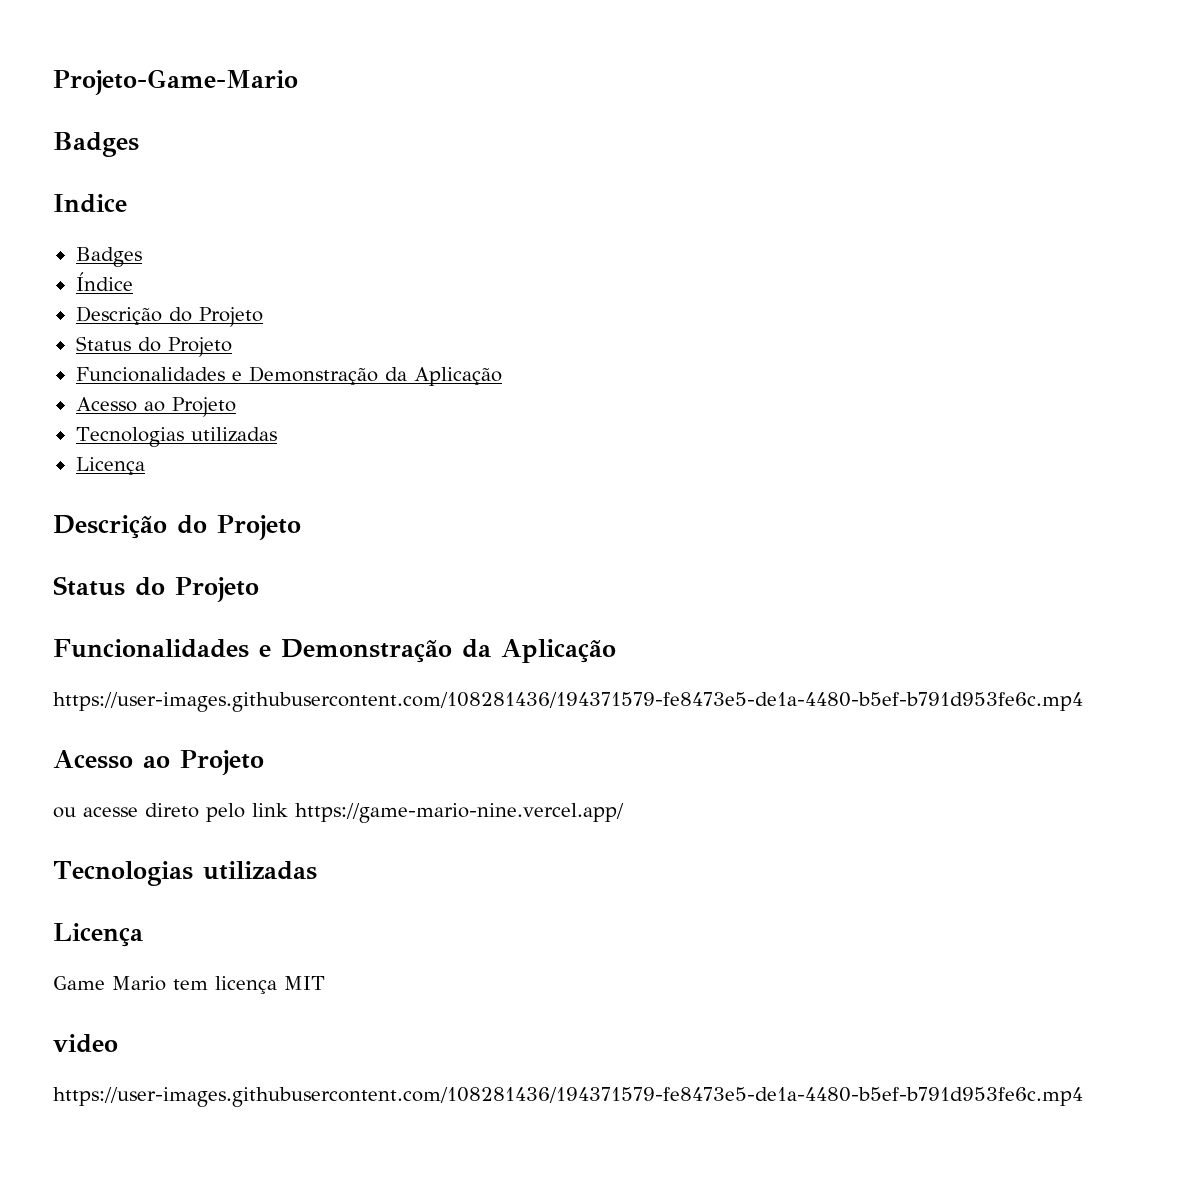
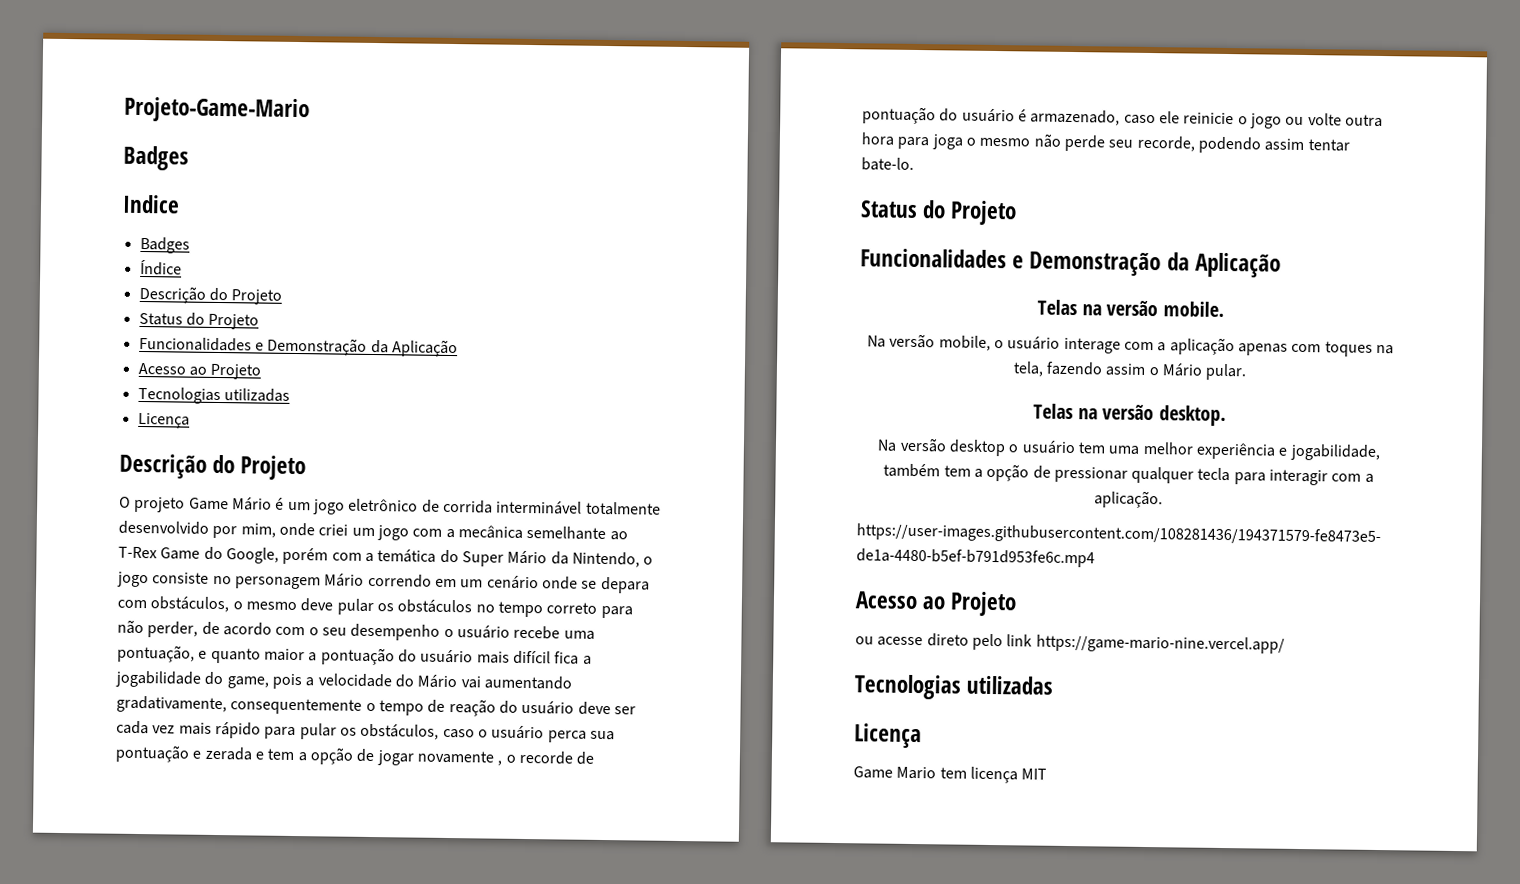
[53,576,259,602] [53,639,616,663] // Status do Projeto // Funcionalidades e Demonstração da Aplicação -> [119,496,661,516] [118,520,628,541] [118,546,654,568] [117,571,650,594] [117,596,633,619] [117,619,595,641] [117,644,592,666] [115,670,572,690] [116,695,636,717] [116,720,615,743] [115,744,595,766] [862,106,1383,129] [861,132,1350,154] [861,157,914,171] [860,200,1018,226] [860,248,1281,278] [1037,299,1224,317] [867,333,1394,357] [1012,361,1248,381] [1033,403,1226,427] [877,437,1381,462] [883,463,1374,486] [1094,490,1163,509] // O projeto Game Mário é um jogo eletrônico de corrida interminável totalmente desenvolvido por mim, onde criei um jogo com a mecânica semelhante ao T-Rex Game do Google, porém com a temática do Super Mário da Nintendo, o jogo consiste no personagem Mário correndo em um cenário onde se depara com obstáculos, o mesmo deve pular os obstáculos no tempo correto para não perder, de acordo com o seu desempenho o usuário recebe uma pontuação, e quanto maior a pontuação do usuário mais difícil fica a jogabilidade do game, pois a velocidade do Mário vai aumentando gradativamente, consequentemente o tempo de reação do usuário deve ser cada vez mais rápido para pular os obstáculos, caso o usuário perca sua pontuação e zerada e tem a opção de jogar novamente , o recorde de pontuação do usuário é armazenado, caso ele reinicie o jogo ou volte outra hora para joga o mesmo não perde seu recorde, podendo assim tentar bate-lo. // Status do Projeto // Funcionalidades e Demonstração da Aplicação // Telas na versão mobile. // Na versão mobile, o usuário interage com a aplicação apenas com toques na tela, fazendo assim o Mário pular. // Telas na versão desktop. // Na versão desktop o usuário tem uma melhor experiência e jogabilidade, também tem a opção de pressionar qualquer tecla para interagir com a aplicação.
[53,1034,118,1053] [53,1087,1083,1107] // video // https://user-images.githubusercontent.com/108281436/194371579-fe8473e5-de1a-4480-b5ef-b791d953fe6c.mp4 -> (1048, 774) none

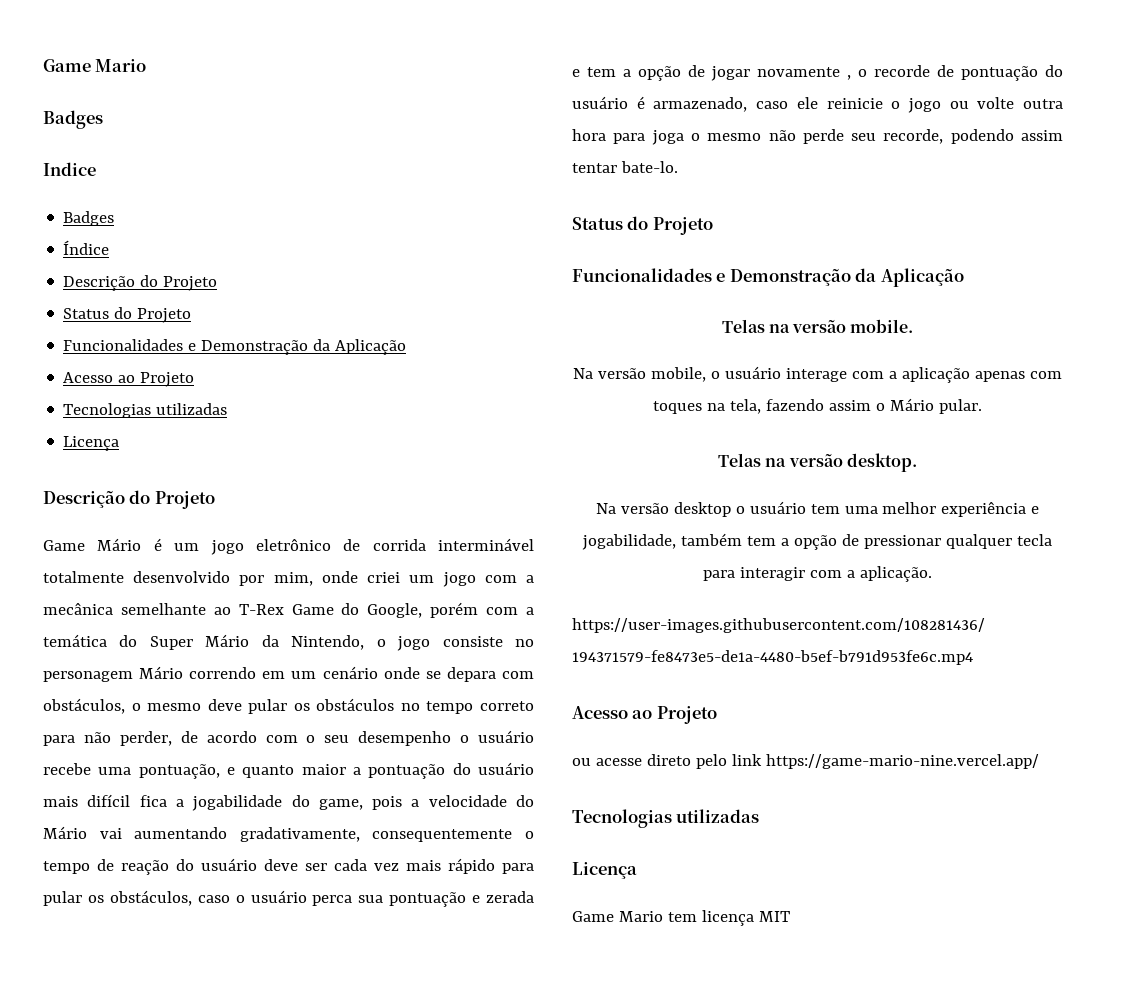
[124,96,310,124] Projeto-Game-Mario -> [43,59,147,72] Game Mario
[119,496,186,513] O projeto -> (215, 500) none

